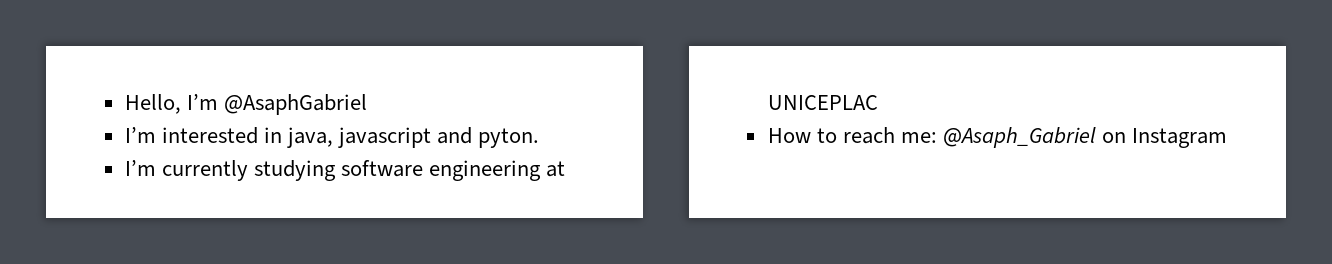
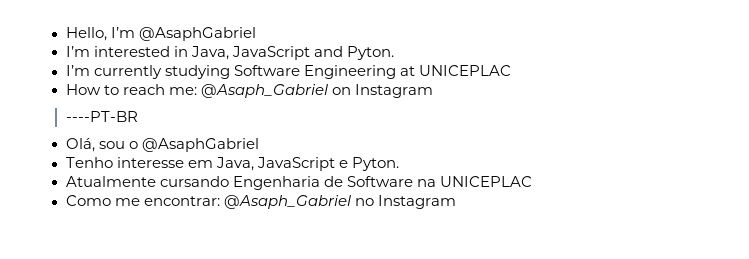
[286,127,540,148] java, javascript and pyton. -> [190,46,394,60] Java, JavaScript and Pyton.
[340,160,542,181] software engineering -> [233,65,396,79] Software Engineering
(1228, 138) none -> [65,111,138,122] [65,138,259,152] [65,157,399,171] [65,176,532,190] [65,195,456,209] // ----PT-BR // Olá, sou o @AsaphGabriel // Tenho interesse em Java, JavaScript e Pyton. // Atualmente cursando Engenharia de Software na UNICEPLAC // Como me encontrar: @Asaph_Gabriel no Instagram

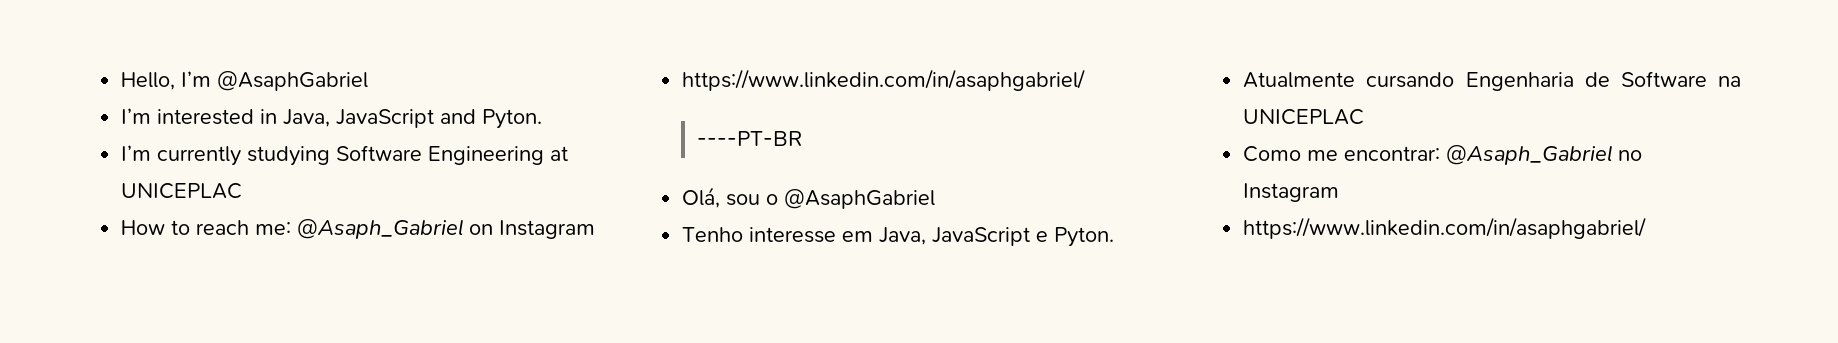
(433, 91) none -> [682,69,1086,91] // https://www.linkedin.com/in/asaphgabriel/
(456, 202) none -> [1243,217,1647,239] // https://www.linkedin.com/in/asaphgabriel/

